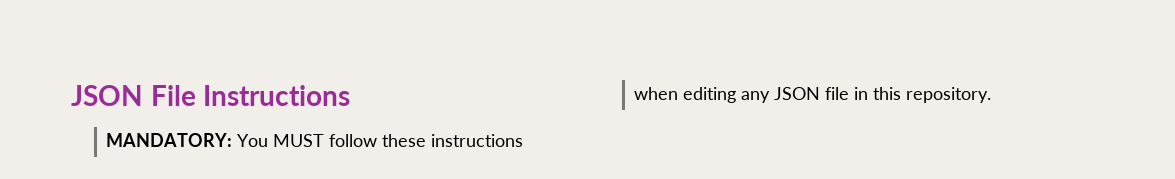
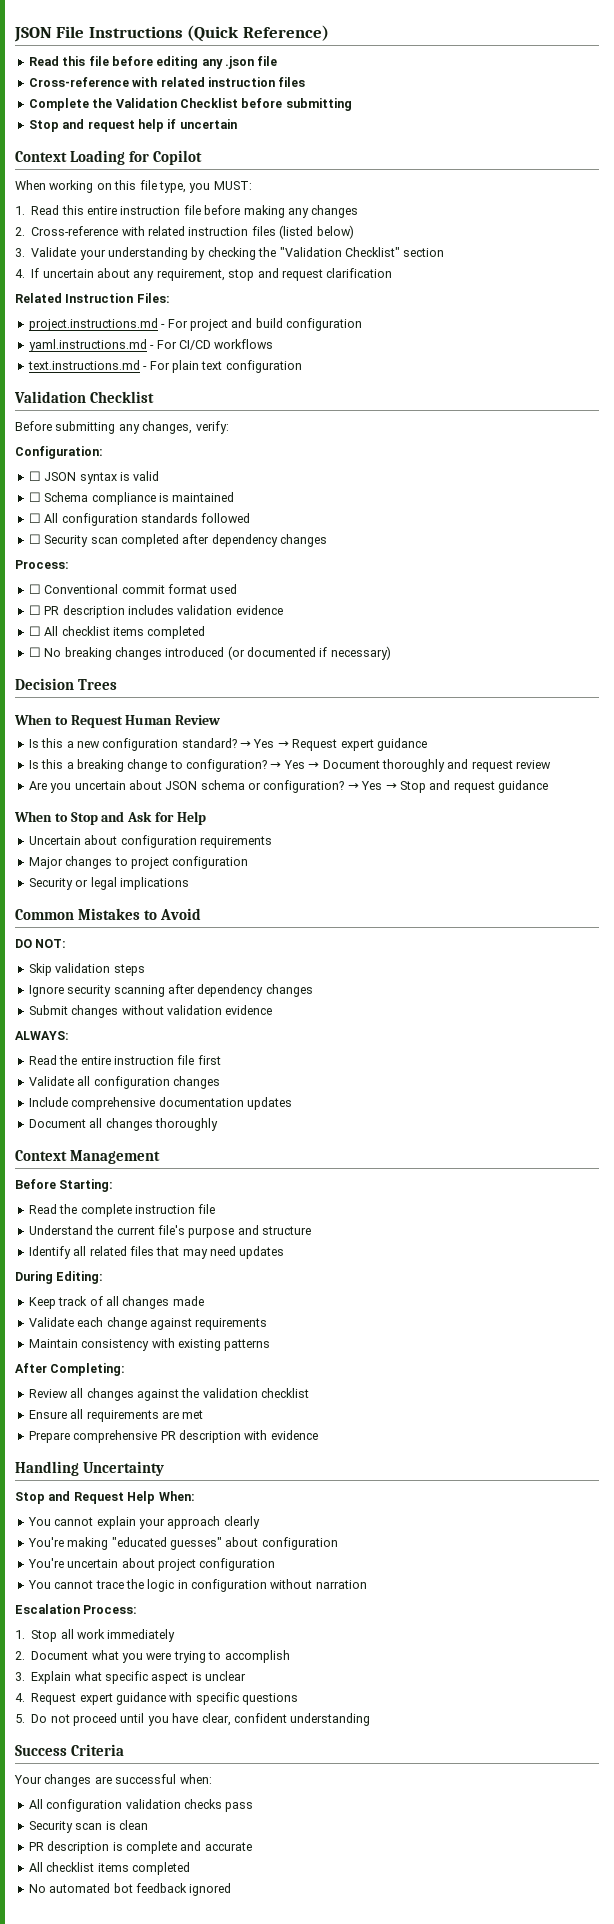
[106,133,524,147] [634,87,992,103] // MANDATORY: You MUST follow these instructions when editing any JSON file in this repository. -> [187,25,329,42] [28,56,278,69] [28,77,306,87] [28,98,352,111] [28,119,237,132] [15,150,203,165] [15,180,252,193] [15,205,359,218] [15,225,354,239] [15,247,445,260] [15,268,393,281] [15,293,170,303] [28,318,362,331] [28,339,274,352] [27,360,302,373] [14,391,155,403] [15,421,229,434] [15,446,103,459] [28,471,160,484] [28,492,235,505] [28,513,251,526] [28,534,327,547] [15,560,69,569] [28,584,238,594] [28,605,283,618] [28,626,206,639] [28,646,391,660] [15,678,118,690] [14,714,221,728] [28,738,427,751] [28,759,551,772] [28,780,548,793] [14,811,206,825] [28,835,272,848] [28,856,249,869] [28,877,189,890] [15,908,202,920] [15,939,67,948] [28,963,145,976] [28,984,313,997] [28,1005,273,1018] [15,1031,69,1040] [28,1055,221,1065] [28,1076,220,1089] [28,1097,292,1110] [28,1118,218,1131] [15,1150,161,1164] [15,1179,114,1192] [28,1204,216,1217] [28,1225,311,1238] [28,1246,285,1259] [15,1271,104,1284] [28,1296,204,1309] [28,1317,268,1330] [28,1338,271,1351] [15,1363,126,1376] [28,1388,309,1401] [28,1409,204,1422] [28,1430,318,1443] [15,1461,165,1476] [15,1491,195,1504] [27,1516,260,1529] [27,1537,338,1550] [27,1558,276,1571] [27,1579,367,1592] [15,1604,138,1614] [15,1629,176,1642] [15,1650,290,1663] [15,1671,247,1684] [15,1692,299,1705] [15,1713,371,1726] [15,1744,125,1756] [14,1774,212,1787] [28,1799,254,1812] [28,1820,148,1833] [28,1841,252,1854] [28,1862,190,1875] [28,1883,232,1896] (Quick Reference) // Read this file before editing any .json file // Cross-reference with related instruction files // Complete the Validation Checklist before submitting // Stop and request help if uncertain // Context Loading for Copilot // When working on this file type, you MUST: // 1. Read this entire instruction file before making any changes // 2. Cross-reference with related instruction files (listed below) // 3. Validate your understanding by checking the "Validation Checklist" section // 4. If uncertain about any requirement, stop and request clarification // Related Instruction Files: // project.instructions.md - For project and build configuration // yaml.instructions.md - For CI/CD workflows // text.instructions.md - For plain text configuration // Validation Checklist // Before submitting any changes, verify: // Configuration: // ☐ JSON syntax is valid // ☐ Schema compliance is maintained // ☐ All configuration standards followed // ☐ Security scan completed after dependency changes // Process: // ☐ Conventional commit format used // ☐ PR description includes validation evidence // ☐ All checklist items completed // ☐ No breaking changes introduced (or documented if necessary) // Decision Trees // When to Request Human Review // Is this a new configuration standard? → Yes → Request expert guidance // Is this a breaking change to configuration? → Yes → Document thoroughly and request review // Are you uncertain about JSON schema or configuration? → Yes → Stop and request guidance // When to Stop and Ask for Help // Uncertain about configuration requirements // Major changes to project configuration // Security or legal implications // Common Mistakes to Avoid // DO NOT: // Skip validation steps // Ignore security scanning after dependency changes // Submit changes without validation evidence // ALWAYS: // Read the entire instruction file first // Validate all configuration changes // Include comprehensive documentation updates // Document all changes thoroughly // Context Management // Before Starting: // Read the complete instruction file // Understand the current file's purpose and structure // Identify all related files that may need updates // During Editing: // Keep track of all changes made // Validate each change against requirements // Maintain consistency with existing patterns // After Completing: // Review all changes against the validation checklist // Ensure all requirements are met // Prepare comprehensive PR description with evidence // Handling Uncertainty // Stop and Request Help When: // You cannot explain your approach clearly // You're making "educated guesses" about configuration // You're uncertain about project configuration // You cannot trace the logic in configuration without narration // Escalation Process: // 1. Stop all work immediately // 2. Document what you were trying to accomplish // 3. Explain what specific aspect is unclear // 4. Request expert guidance with specific questions // 5. Do not proceed until you have clear, confident understanding // Success Criteria // Your changes are successful when: // All configuration validation checks pass // Security scan is clean // PR description is complete and accurate // All checklist items completed // No automated bot feedback ignored

